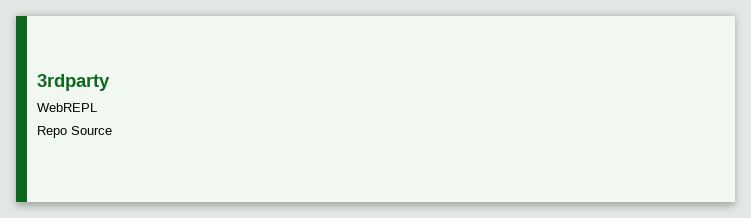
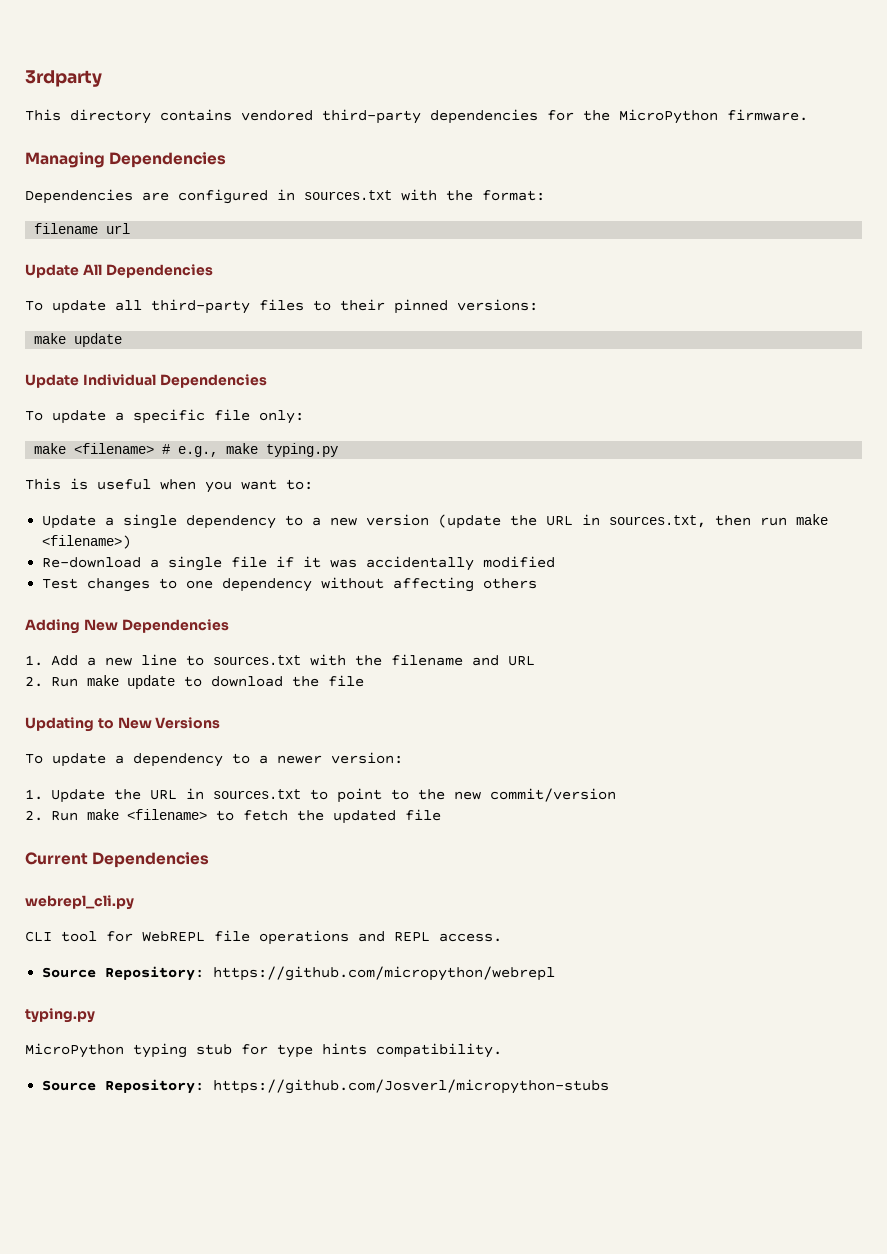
[37,103,97,112] [37,126,112,138] WebREPL // Repo Source -> [25,109,808,124] [25,152,227,168] [25,189,545,204] [34,223,131,234] [25,264,213,278] [25,299,538,314] [34,333,123,347] [25,374,267,388] [25,409,304,424] [34,443,339,457] [25,478,313,493] [42,514,829,529] [42,535,132,549] [42,556,556,571] [42,577,538,592] [25,619,229,634] [25,654,535,666] [25,675,364,689] [25,717,221,732] [25,752,403,767] [25,788,616,803] [25,809,441,824] [25,852,210,868] [25,895,134,910] [25,930,502,945] [42,966,556,981] [25,1008,95,1023] [25,1043,502,1058] [42,1079,610,1094] This directory contains vendored third-party dependencies for the MicroPython firmware. // Managing Dependencies // Dependencies are configured in sources.txt with the format: // filename url // Update All Dependencies // To update all third-party files to their pinned versions: // make update // Update Individual Dependencies // To update a specific file only: // make <filename> # e.g., make typing.py // This is useful when you want to: // Update a single dependency to a new version (update the URL in sources.txt, then run make <filename>) // Re-download a single file if it was accidentally modified // Test changes to one dependency without affecting others // Adding New Dependencies // 1. Add a new line to sources.txt with the filename and URL // 2. Run make update to download the file // Updating to New Versions // To update a dependency to a newer version: // 1. Update the URL in sources.txt to point to the new commit/version // 2. Run make <filename> to fetch the updated file // Current Dependencies // webrepl_cli.py // CLI tool for WebREPL file operations and REPL access. // Source Repository: https://github.com/micropython/webrepl // typing.py // MicroPython typing stub for type hints compatibility. // Source Repository: https://github.com/Josverl/micropython-stubs

